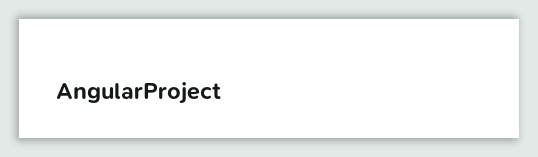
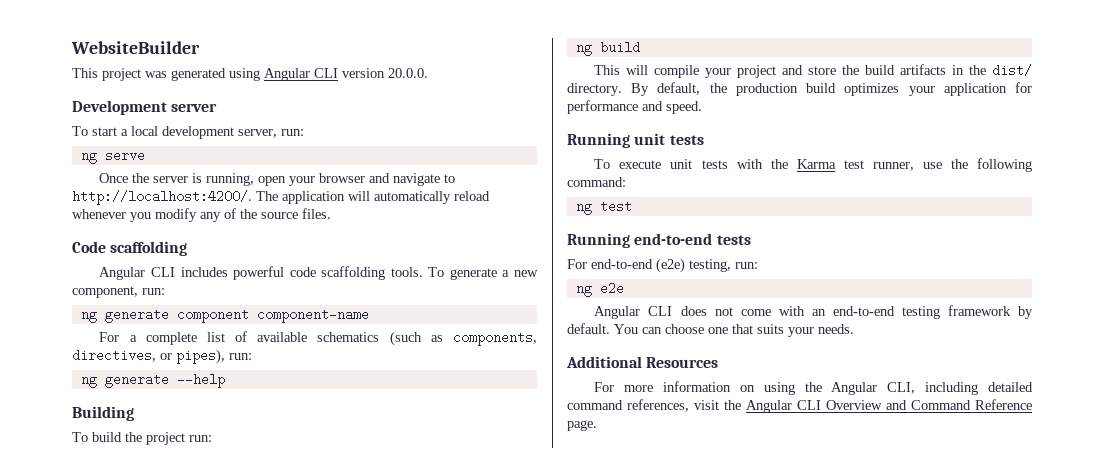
[56,82,221,104] AngularProject -> [71,41,200,54] [72,68,428,81] [72,100,218,115] [72,126,304,139] [80,149,145,164] [99,173,456,186] [72,190,490,205] [72,208,331,222] [72,241,188,256] [99,266,538,280] [72,286,165,298] [80,308,369,323] [99,331,538,346] [72,349,252,364] [80,373,225,388] [72,406,134,421] [72,432,212,445] [575,41,640,56] [594,64,1032,78] [567,82,1032,96] [567,100,702,114] [567,133,704,148] [594,158,1032,172] [567,177,626,187] [575,200,632,215] [567,233,751,248] [567,258,758,273] [575,282,624,297] [594,305,1033,319] [567,323,854,337] [566,356,719,368] [594,381,1033,395] [567,399,1032,413] [567,420,597,431] WebsiteBuilder // This project was generated using Angular CLI version 20.0.0. // Development server // To start a local development server, run: // ng serve // Once the server is running, open your browser and navigate to http://localhost:4200/. The application will automatically reload whenever you modify any of the source files. // Code scaffolding // Angular CLI includes powerful code scaffolding tools. To generate a new component, run: // ng generate component component-name // For a complete list of available schematics (such as components, directives, or pipes), run: // ng generate --help // Building // To build the project run: // ng build // This will compile your project and store the build artifacts in the dist/ directory. By default, the production build optimizes your application for performance and speed. // Running unit tests // To execute unit tests with the Karma test runner, use the following command: // ng test // Running end-to-end tests // For end-to-end (e2e) testing, run: // ng e2e // Angular CLI does not come with an end-to-end testing framework by default. You can choose one that suits your needs. // Additional Resources // For more information on using the Angular CLI, including detailed command references, visit the Angular CLI Overview and Command Reference page.

